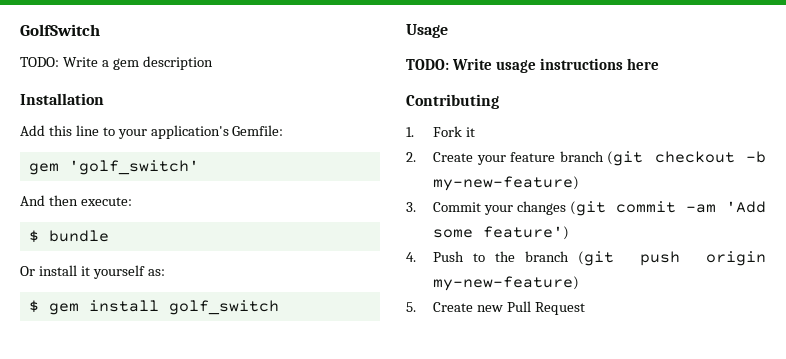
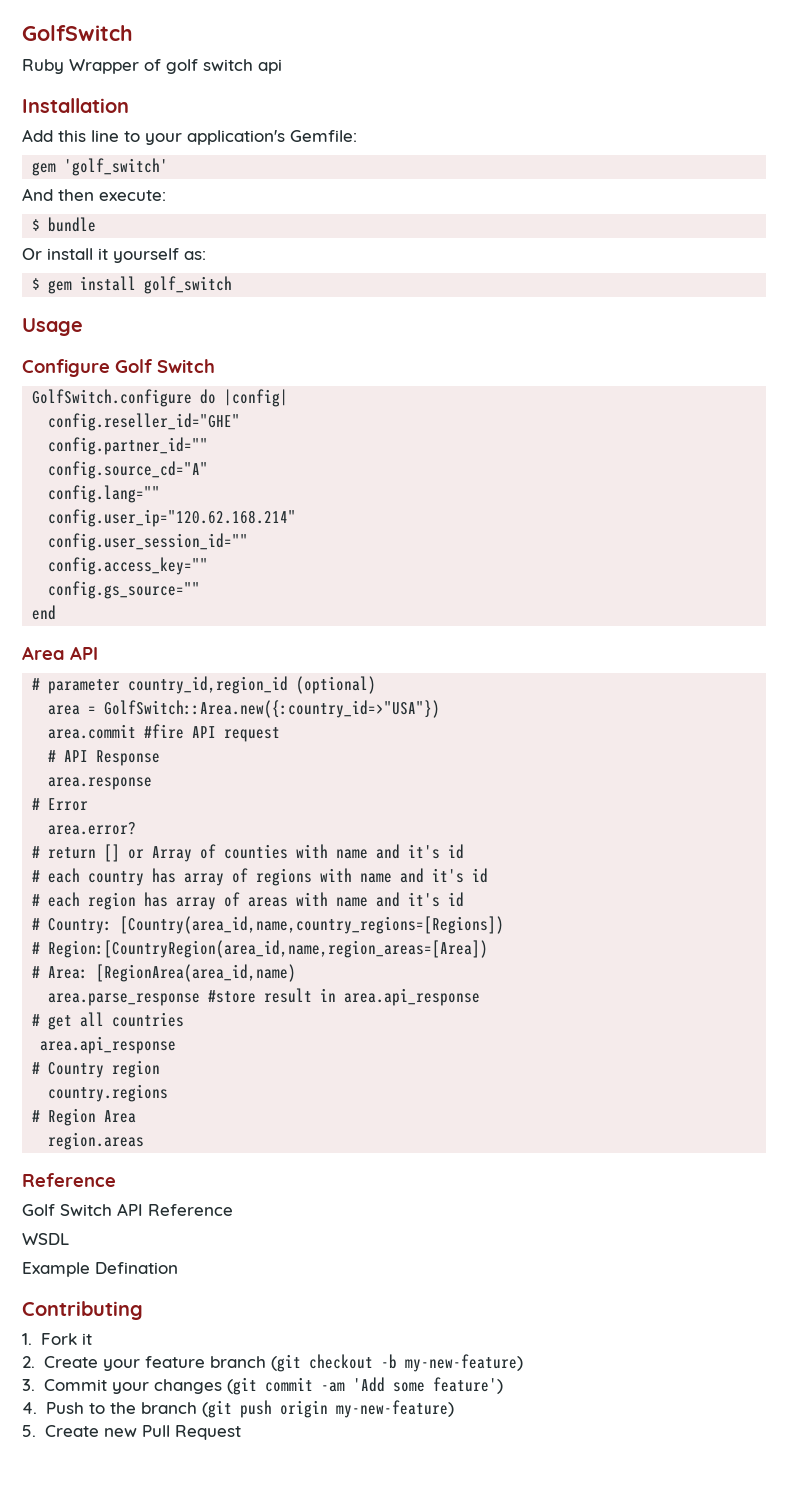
[20,56,213,70] TODO: Write a gem description -> [22,59,282,74] Ruby Wrapper of golf switch api
[406,58,660,73] TODO: Write usage instructions here -> [22,359,215,377] [32,389,289,407] [48,413,241,431] [48,437,209,455] [48,461,209,479] [48,485,161,503] [48,509,297,527] [48,533,249,551] [48,557,209,575] [48,581,201,599] [32,605,57,620] [22,646,98,660] [32,676,377,694] [48,700,441,718] [48,724,281,742] [48,750,161,766] [48,777,153,790] [32,798,89,811] [48,822,137,835] [32,844,465,862] [32,868,489,886] [32,892,465,910] [32,916,505,934] [32,940,489,958] [32,964,297,982] [48,988,481,1006] [32,1012,185,1030] [40,1036,177,1054] [32,1060,161,1078] [48,1084,169,1102] [32,1108,137,1126] [48,1132,145,1150] [22,1173,116,1187] [22,1203,233,1216] [22,1233,69,1245] [22,1262,178,1277] Configure Golf Switch // GolfSwitch.configure do |config| // config.reseller_id="GHE" // config.partner_id="" // config.source_cd="A" // config.lang="" // config.user_ip="120.62.168.214" // config.user_session_id="" // config.access_key="" // config.gs_source="" // end // Area API // # parameter country_id,region_id (optional) // area = GolfSwitch::Area.new({:country_id=>"USA"}) // area.commit #fire API request // # API Response // area.response // # Error // area.error? // # return [] or Array of counties with name and it's id // # each country has array of regions with name and it's id // # each region has array of areas with name and it's id // # Country: [Country(area_id,name,country_regions=[Regions]) // # Region:[CountryRegion(area_id,name,region_areas=[Area]) // # Area: [RegionArea(area_id,name) // area.parse_response #store result in area.api_response // # get all countries // area.api_response // # Country region // country.regions // # Region Area // region.areas // Reference // Golf Switch API Reference // WSDL // Example Defination

